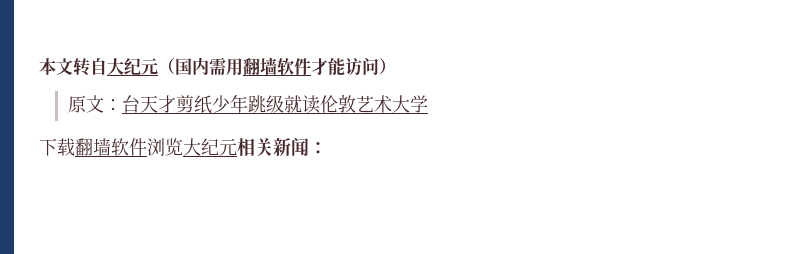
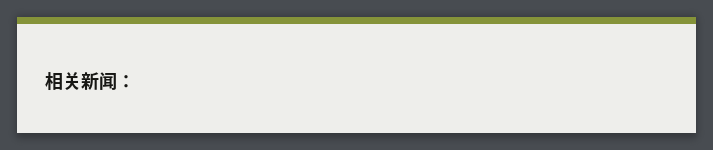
[39,57,396,76] [67,94,428,114] [39,138,237,156] 本文转自大纪元（国内需用翻墙软件才能访问） // 原文：台天才剪纸少年跳级就读伦敦艺术大学 // 下载翻墙软件浏览大纪元 -> (45, 81) none

